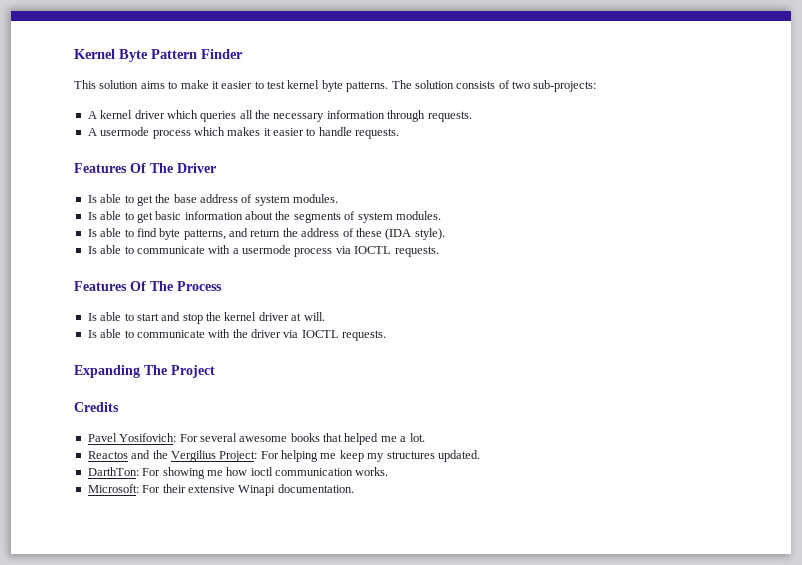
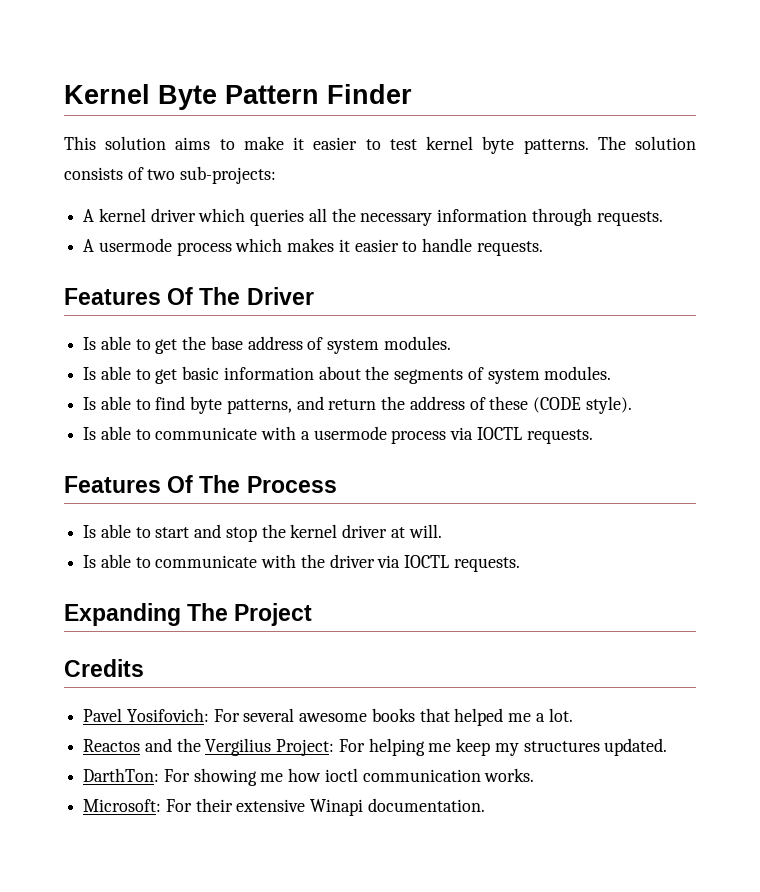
[385,228,412,240] (IDA -> [532,397,581,413] (CODE

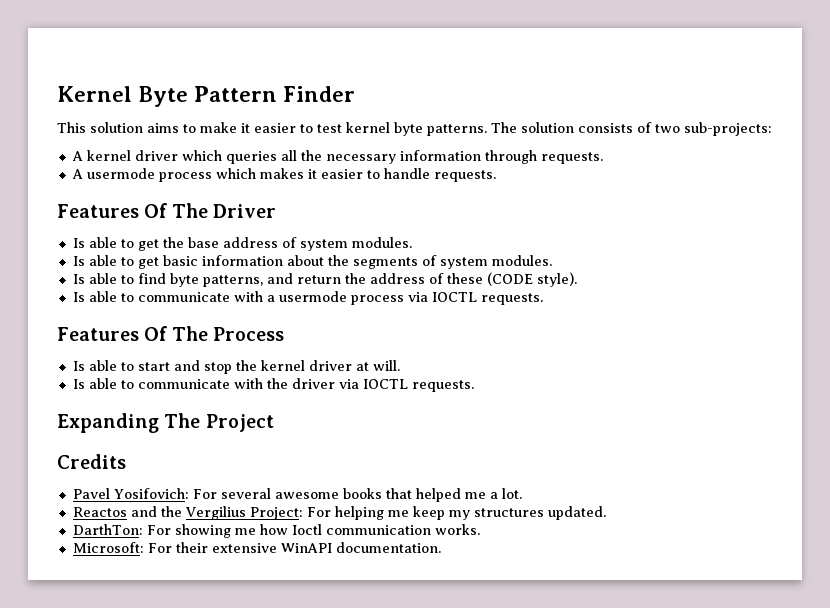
[324,768,358,782] ioctl -> [291,524,322,535] Ioctl
[310,799,364,816] Winapi -> [280,543,332,553] WinAPI

